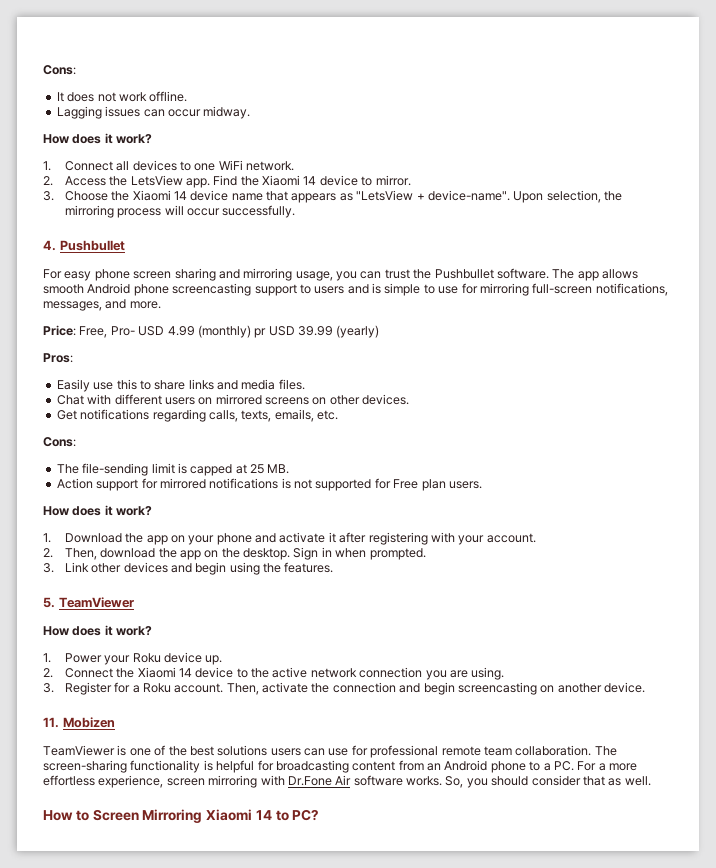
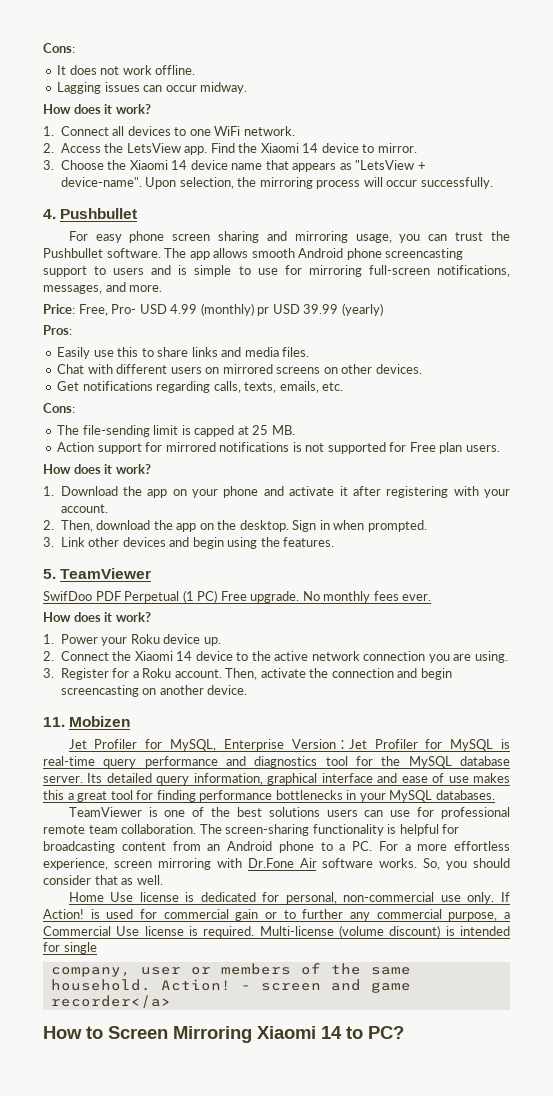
(134, 602) none -> [43,590,432,603] // SwifDoo PDF Perpetual (1 PC) Free upgrade. No monthly fees ever.
(115, 722) none -> [68,739,511,751] [43,756,510,768] [43,773,510,785] [43,790,495,802] // Jet Profiler for MySQL, Enterprise Version：Jet Profiler for MySQL is real-time query performance and diagnostics tool for the MySQL database server. Its detailed query information, graphical interface and ease of use makes this a great tool for finding performance bottlenecks in your MySQL databases.
(651, 781) none -> [68,892,510,904] [43,909,511,921] [43,925,510,938] [43,942,97,954] [50,963,411,977] [50,979,411,993] [50,995,171,1008] // Home Use license is dedicated for personal, non-commercial use only. If Action! is used for commercial gain or to further any commercial purpose, a Commercial Use license is required. Multi-license (volume discount) is intended for single // company, user or members of the same household. Action! - screen and game recorder</a>

